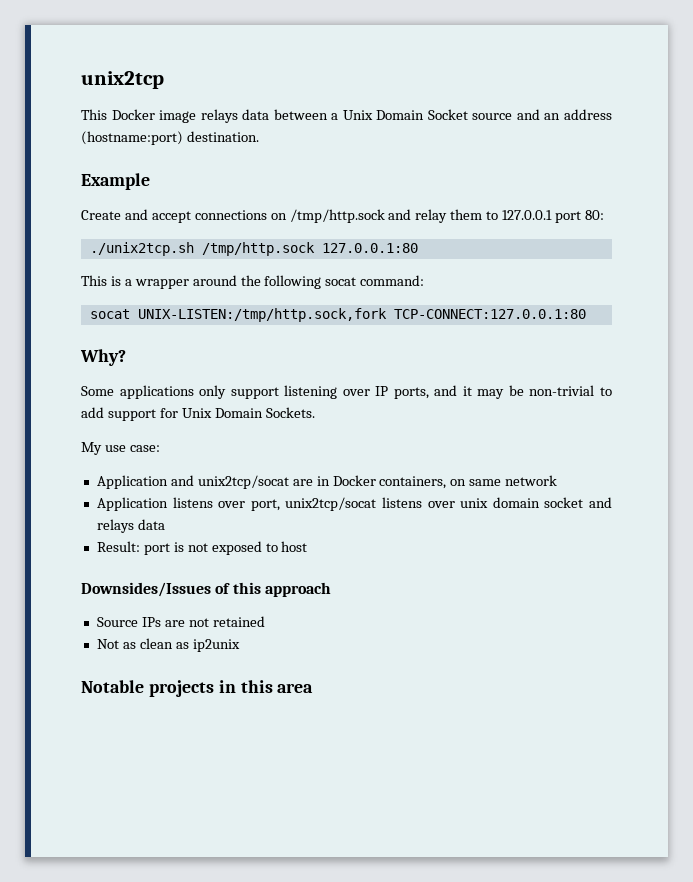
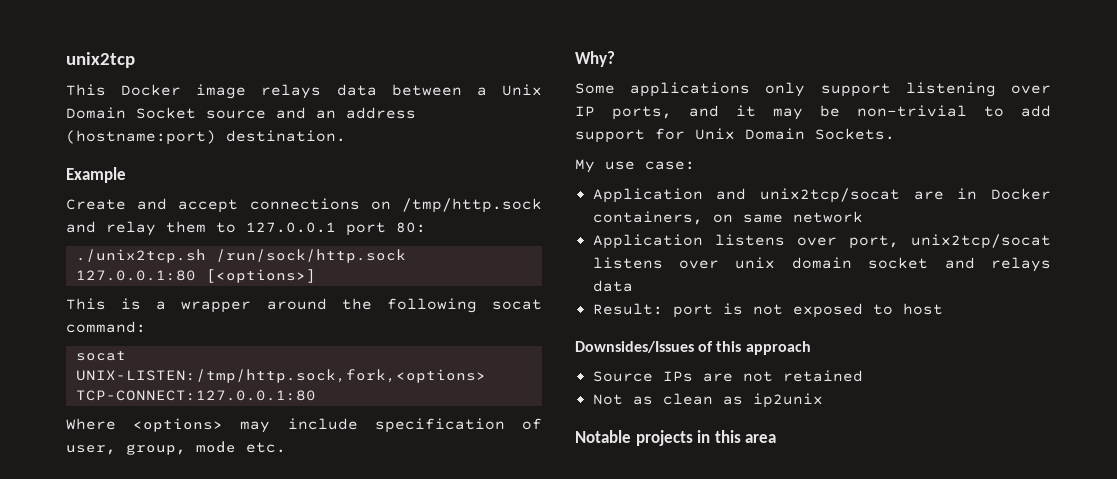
[201,242,315,256] /tmp/http.sock -> [215,249,406,263] /run/sock/http.sock
(418, 248) none -> [205,269,316,283] [<options>]
[137,308,387,322] UNIX-LISTEN:/tmp/http.sock,fork -> [75,369,486,383] UNIX-LISTEN:/tmp/http.sock,fork,<options>
(586, 314) none -> [66,418,542,433] [66,441,286,455] // Where <options> may include specification of user, group, mode etc.

